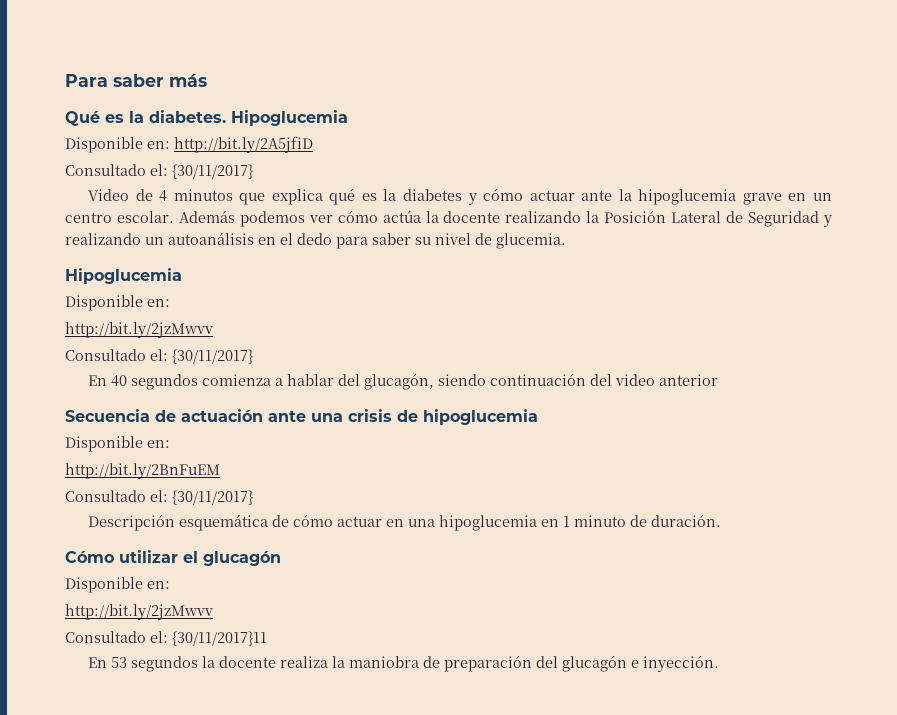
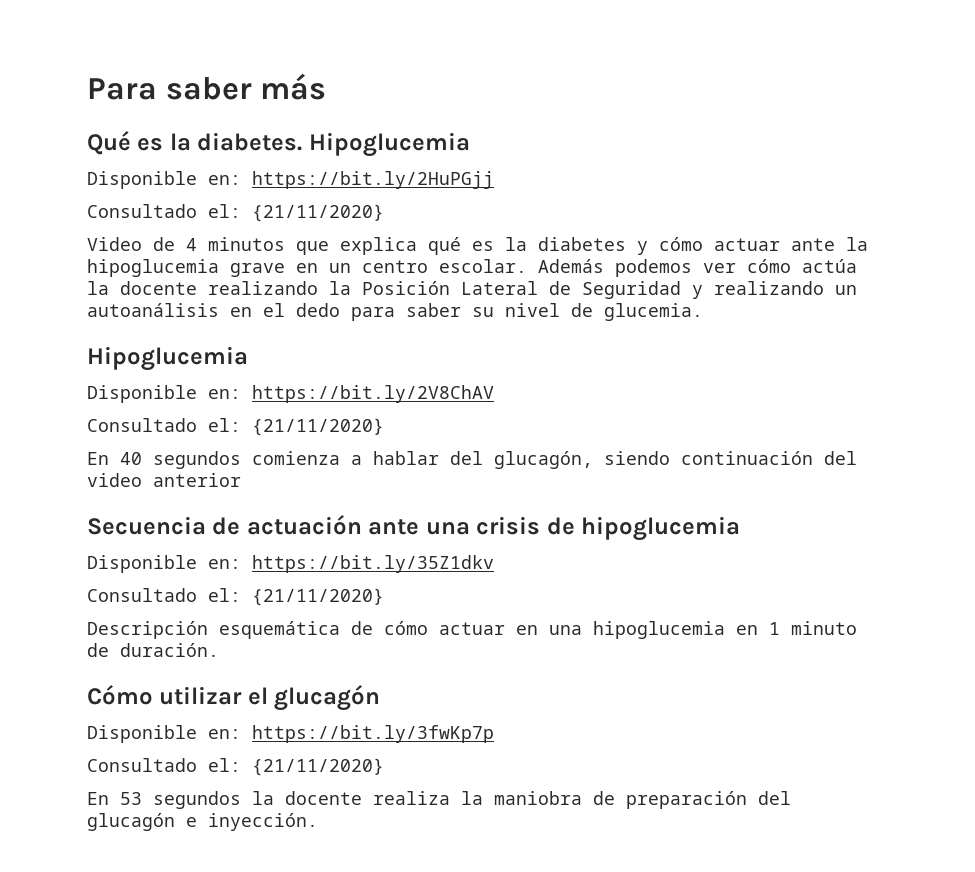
[174,136,313,153] [65,164,253,179] http://bit.ly/2A5jfiD // Consultado el: {30/11/2017} -> [252,171,494,189] [87,204,384,222] https://bit.ly/2HuPGjj // Consultado el: {21/11/2020}
[65,322,213,338] [65,349,253,364] // http://bit.ly/2jzMwvv // Consultado el: {30/11/2017} -> [252,385,494,403] [87,418,384,436] https://bit.ly/2V8ChAV // Consultado el: {21/11/2020}
[65,463,220,479] [65,490,253,505] // http://bit.ly/2BnFuEM // Consultado el: {30/11/2017} -> [252,555,494,573] [87,588,384,606] https://bit.ly/35Z1dkv // Consultado el: {21/11/2020}
[65,604,213,620] [65,631,267,646] // http://bit.ly/2jzMwvv // Consultado el: {30/11/2017}11 -> [252,725,494,743] [87,758,384,776] https://bit.ly/3fwKp7p // Consultado el: {21/11/2020}

